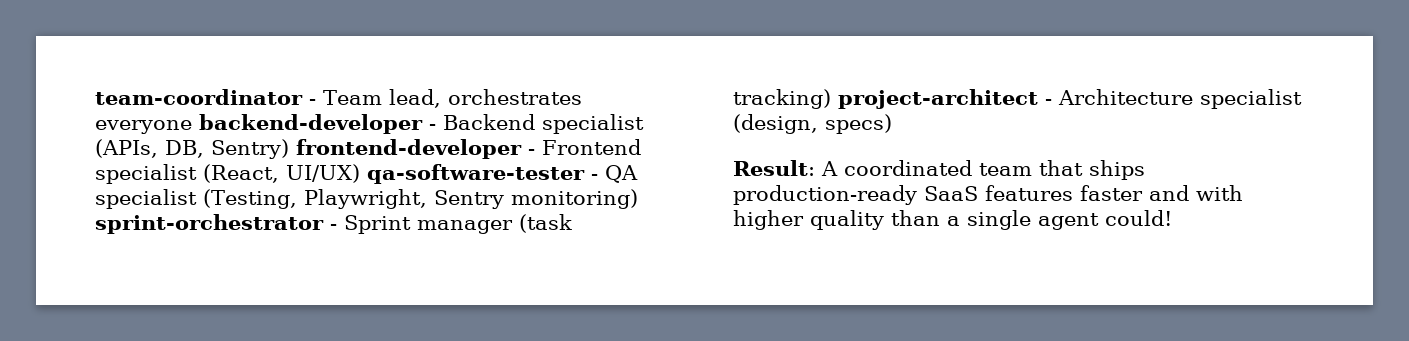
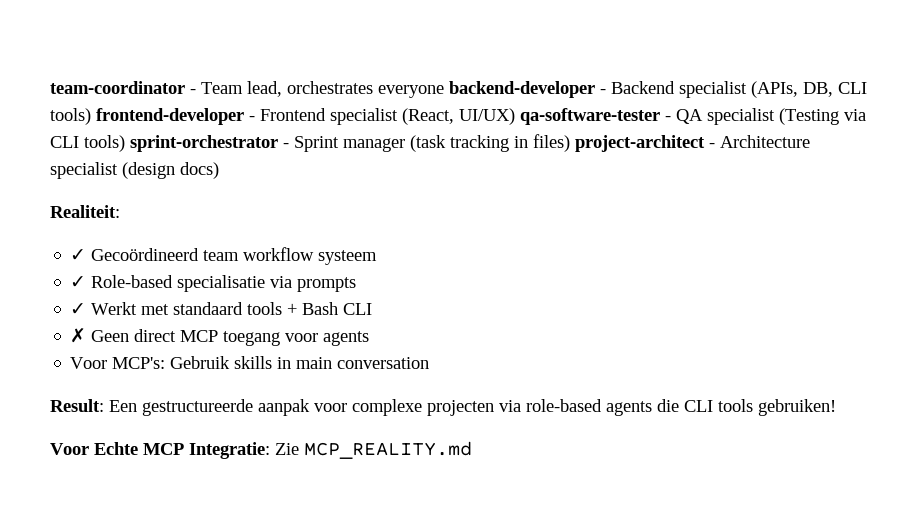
[211,139,289,159] Sentry) -> [838,82,867,94] [50,108,91,125] CLI tools)
[203,189,638,209] (Testing, Playwright, Sentry monitoring) -> [779,108,866,125] [50,135,125,152] (Testing via CLI tools)
[733,89,831,109] tracking) -> [450,134,570,152] tracking in files)
[733,114,892,134] [733,160,1145,180] [733,185,1243,205] [733,210,1172,230] (design, specs) // Result: A coordinated team that ships production-ready SaaS features faster and with higher quality than a single agent could! -> [122,162,219,179] [50,205,120,218] [70,247,378,265] [70,275,357,292] [70,302,373,315] [70,328,370,346] [70,356,430,369] [50,399,836,416] [50,441,472,459] (design docs) // Realiteit: // ✓ Gecoördineerd team workflow systeem // ✓ Role-based specialisatie via prompts // ✓ Werkt met standaard tools + Bash CLI // ✗ Geen direct MCP toegang voor agents // Voor MCP's: Gebruik skills in main conversation // Result: Een gestructureerde aanpak voor complexe projecten via role-based agents die CLI tools gebruiken! // Voor Echte MCP Integratie: Zie MCP_REALITY.md

